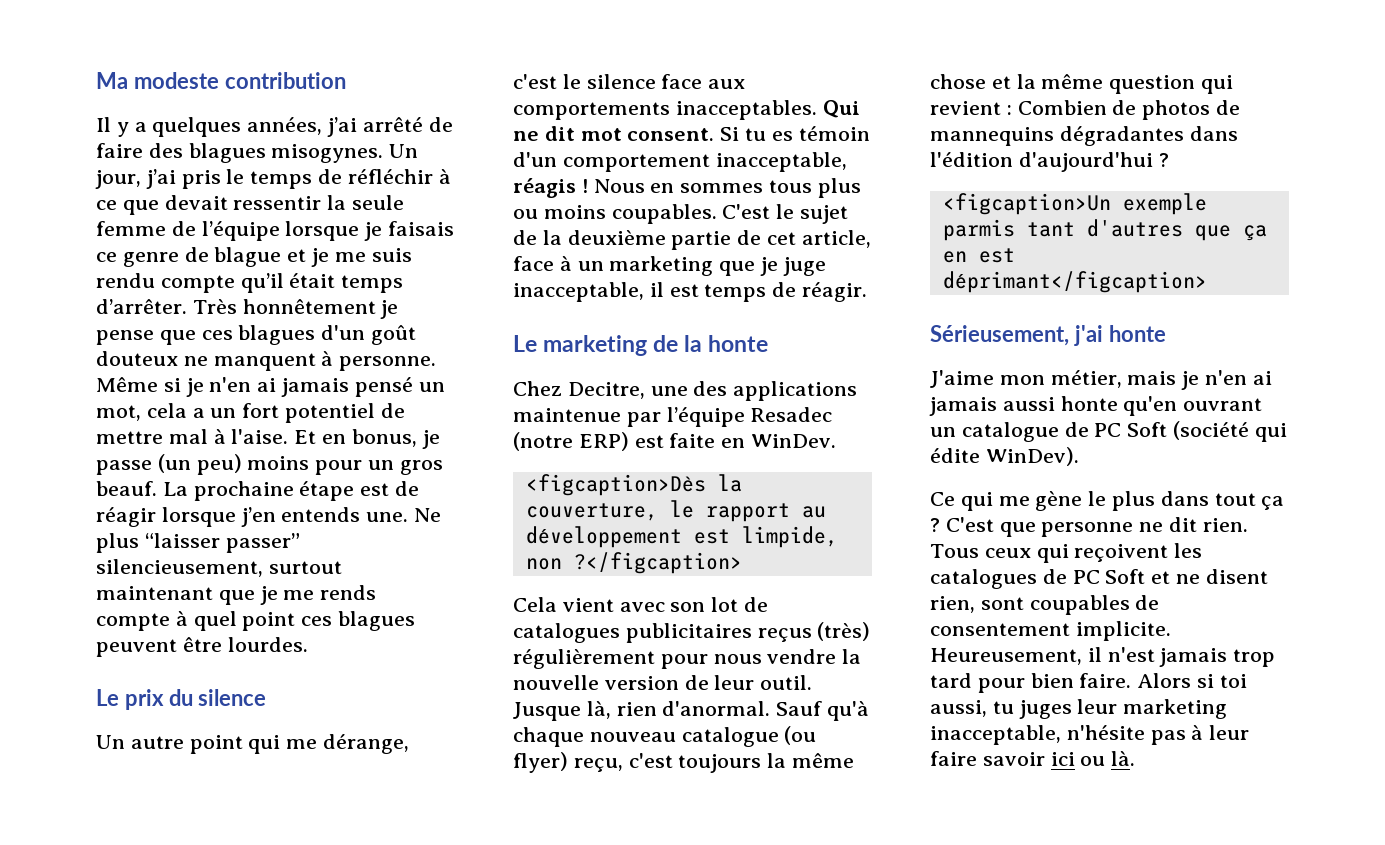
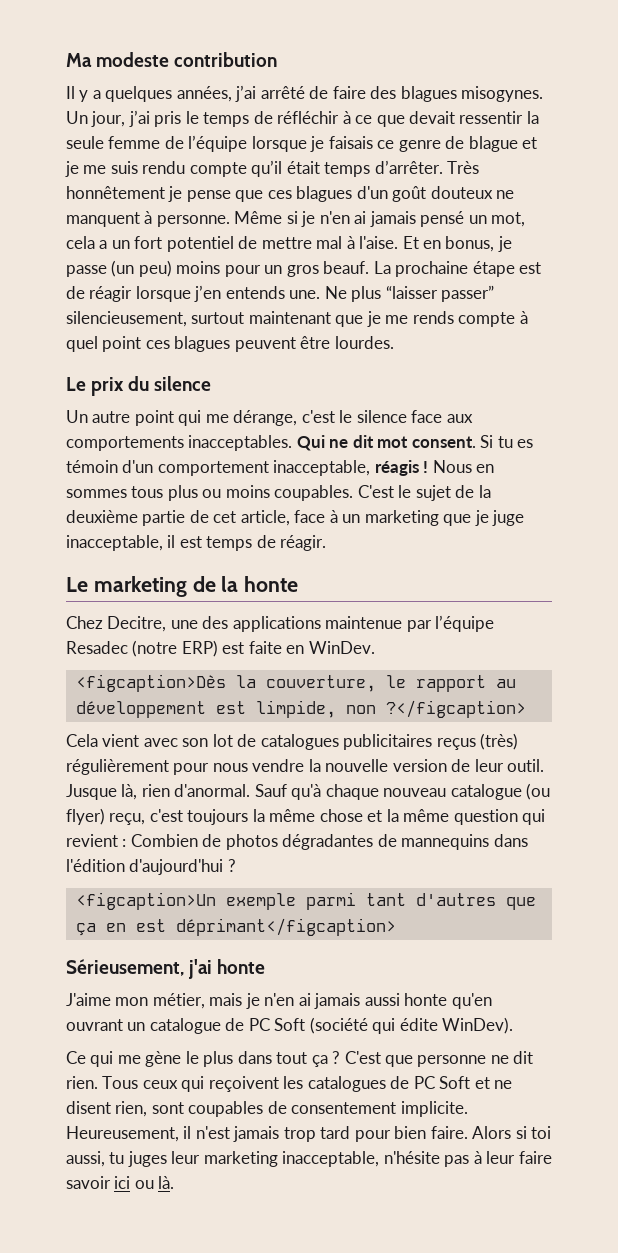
(1211, 110) none -> [282,834,374,850] dégradantes
[1059,126,1184,146] dégradantes -> (490, 842) none
[942,219,1015,241] parmis -> [305,892,356,910] parmi

